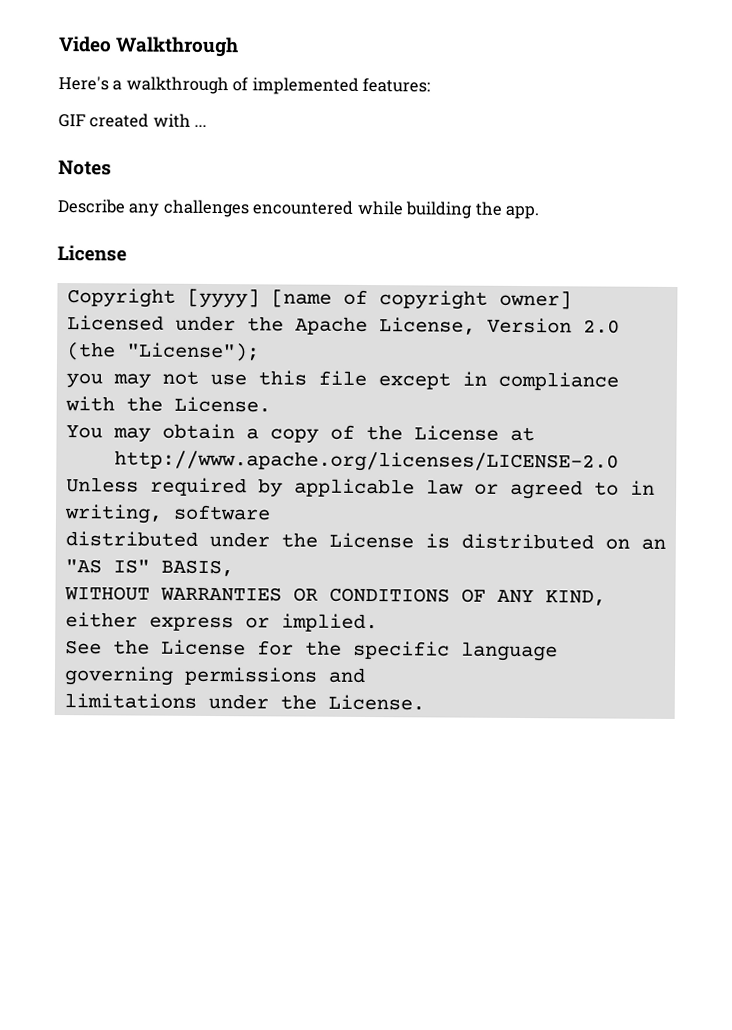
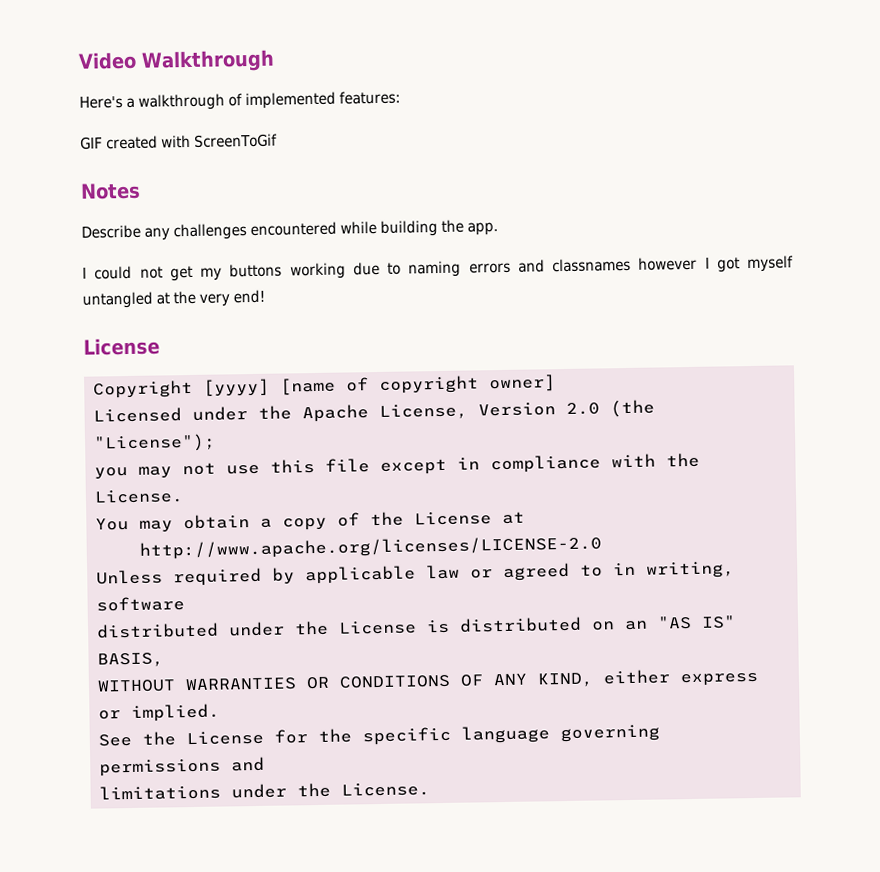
[194,124,208,127] ... -> [194,133,279,148] ScreenToGif
(540, 212) none -> [82,255,794,282] [82,289,266,309] // I could not get my buttons working due to naming errors and classnames however I got myself untangled at the very end!

